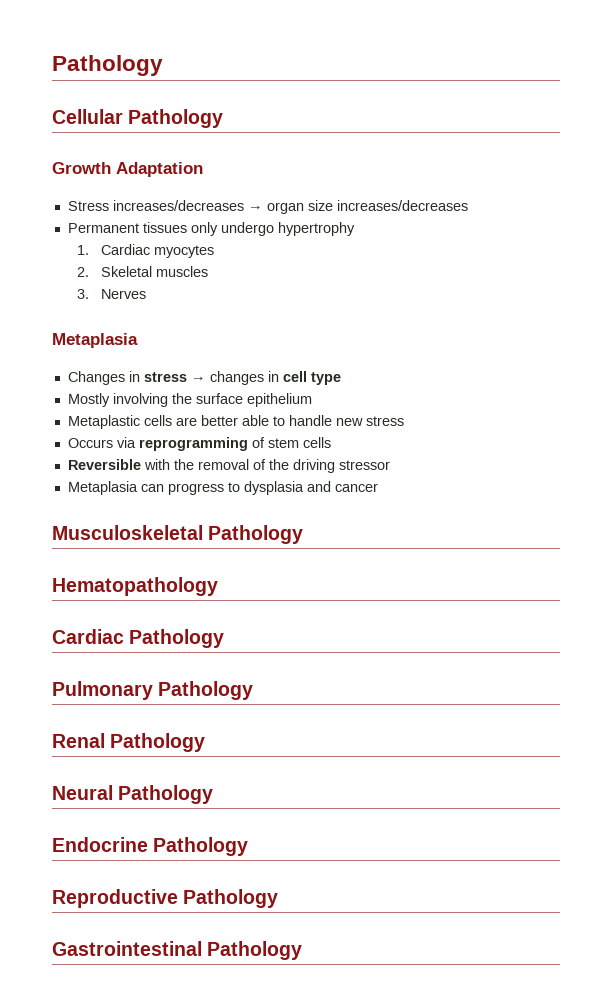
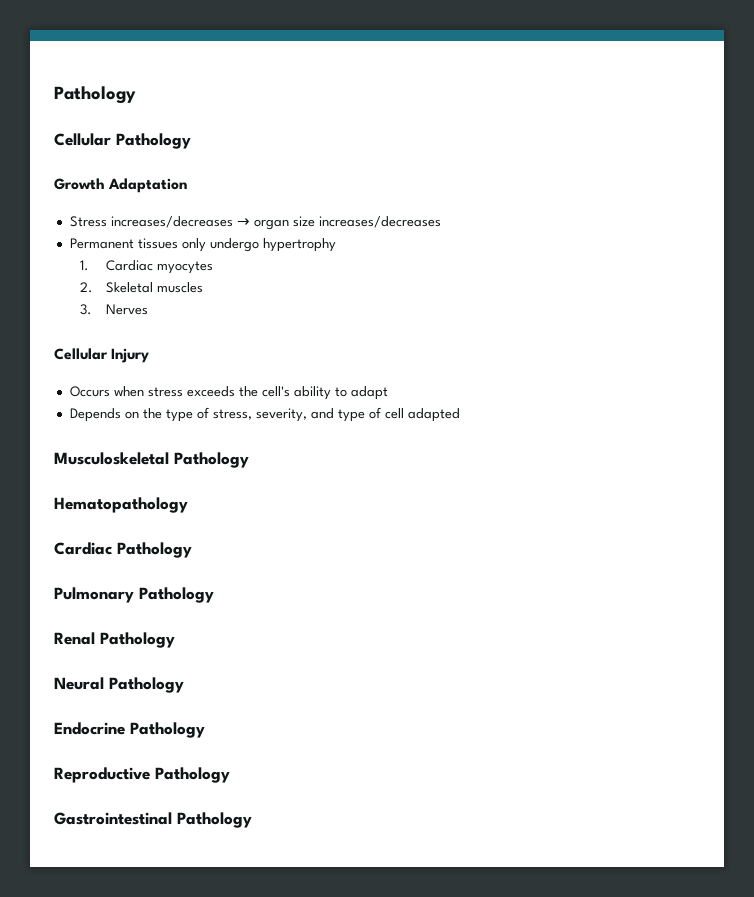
[52,333,138,348] [67,371,341,385] [67,393,312,407] [67,415,404,429] [67,437,331,451] [67,459,390,473] [67,481,378,495] Metaplasia // Changes in stress → changes in cell type // Mostly involving the surface epithelium // Metaplastic cells are better able to handle new stress // Occurs via reprogramming of stem cells // Reversible with the removal of the driving stressor // Metaplasia can progress to dysplasia and cancer -> [54,348,150,363] [69,386,388,400] [69,407,460,422] Cellular Injury // Occurs when stress exceeds the cell's ability to adapt // Depends on the type of stress, severity, and type of cell adapted

